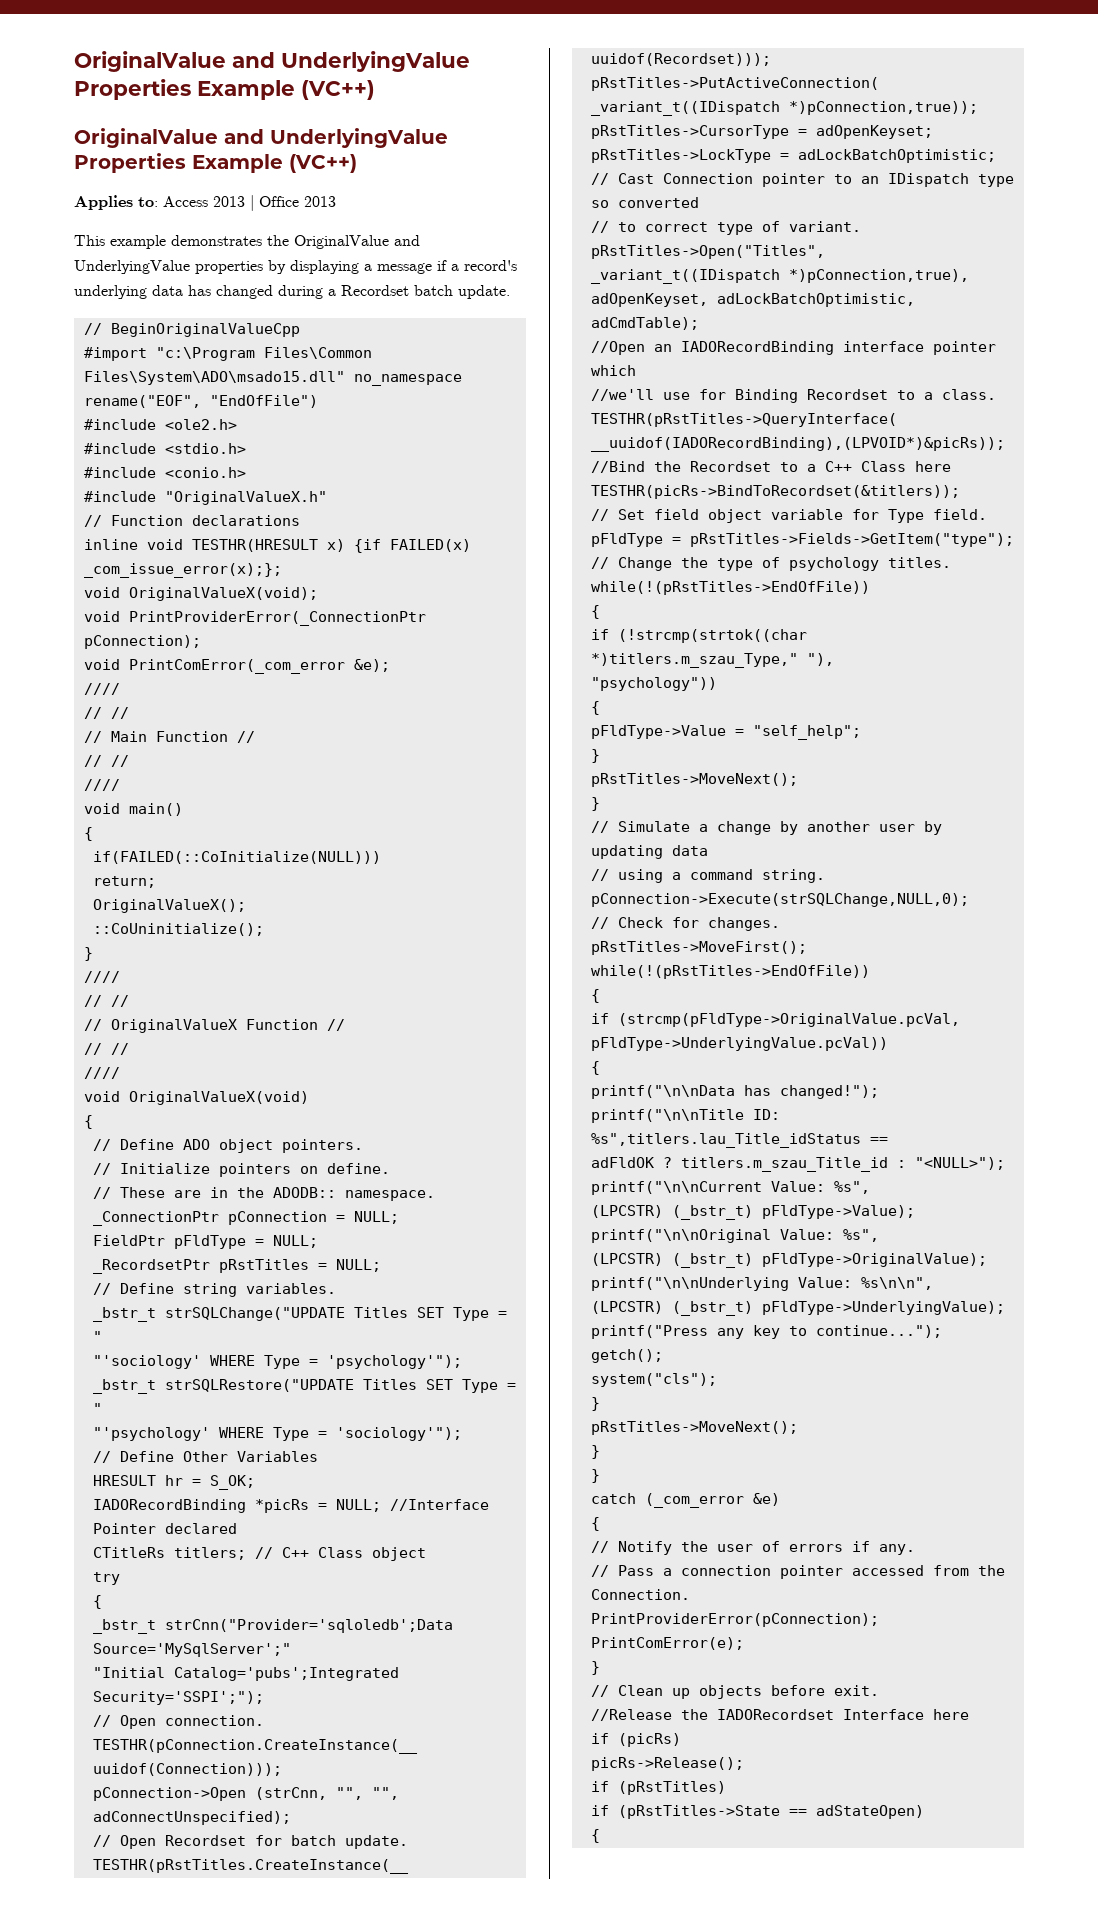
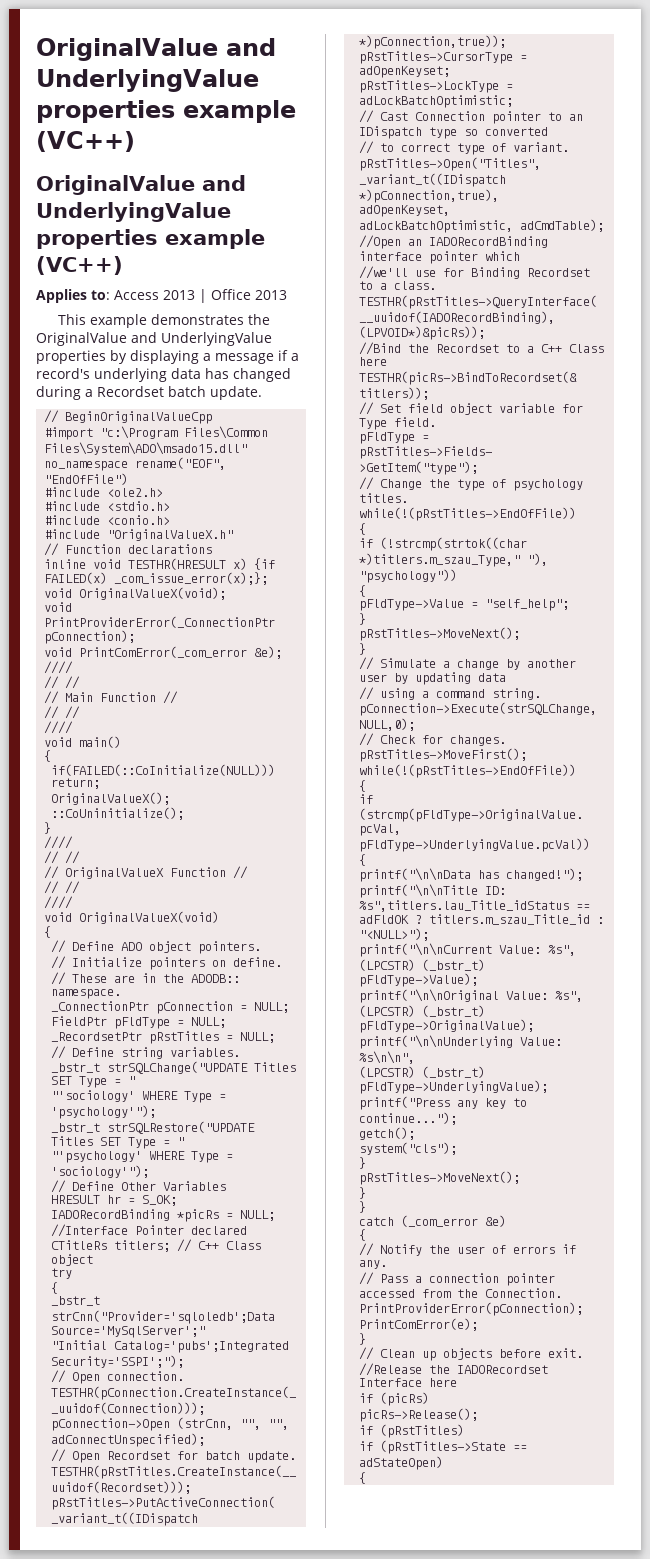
[74,51,470,72] [74,79,295,100] OriginalValue and UnderlyingValue Properties Example -> [36,38,276,61] [36,69,259,92] [36,100,296,123] OriginalValue and UnderlyingValue properties example
[74,153,283,173] Properties Example -> [36,229,265,249] properties example

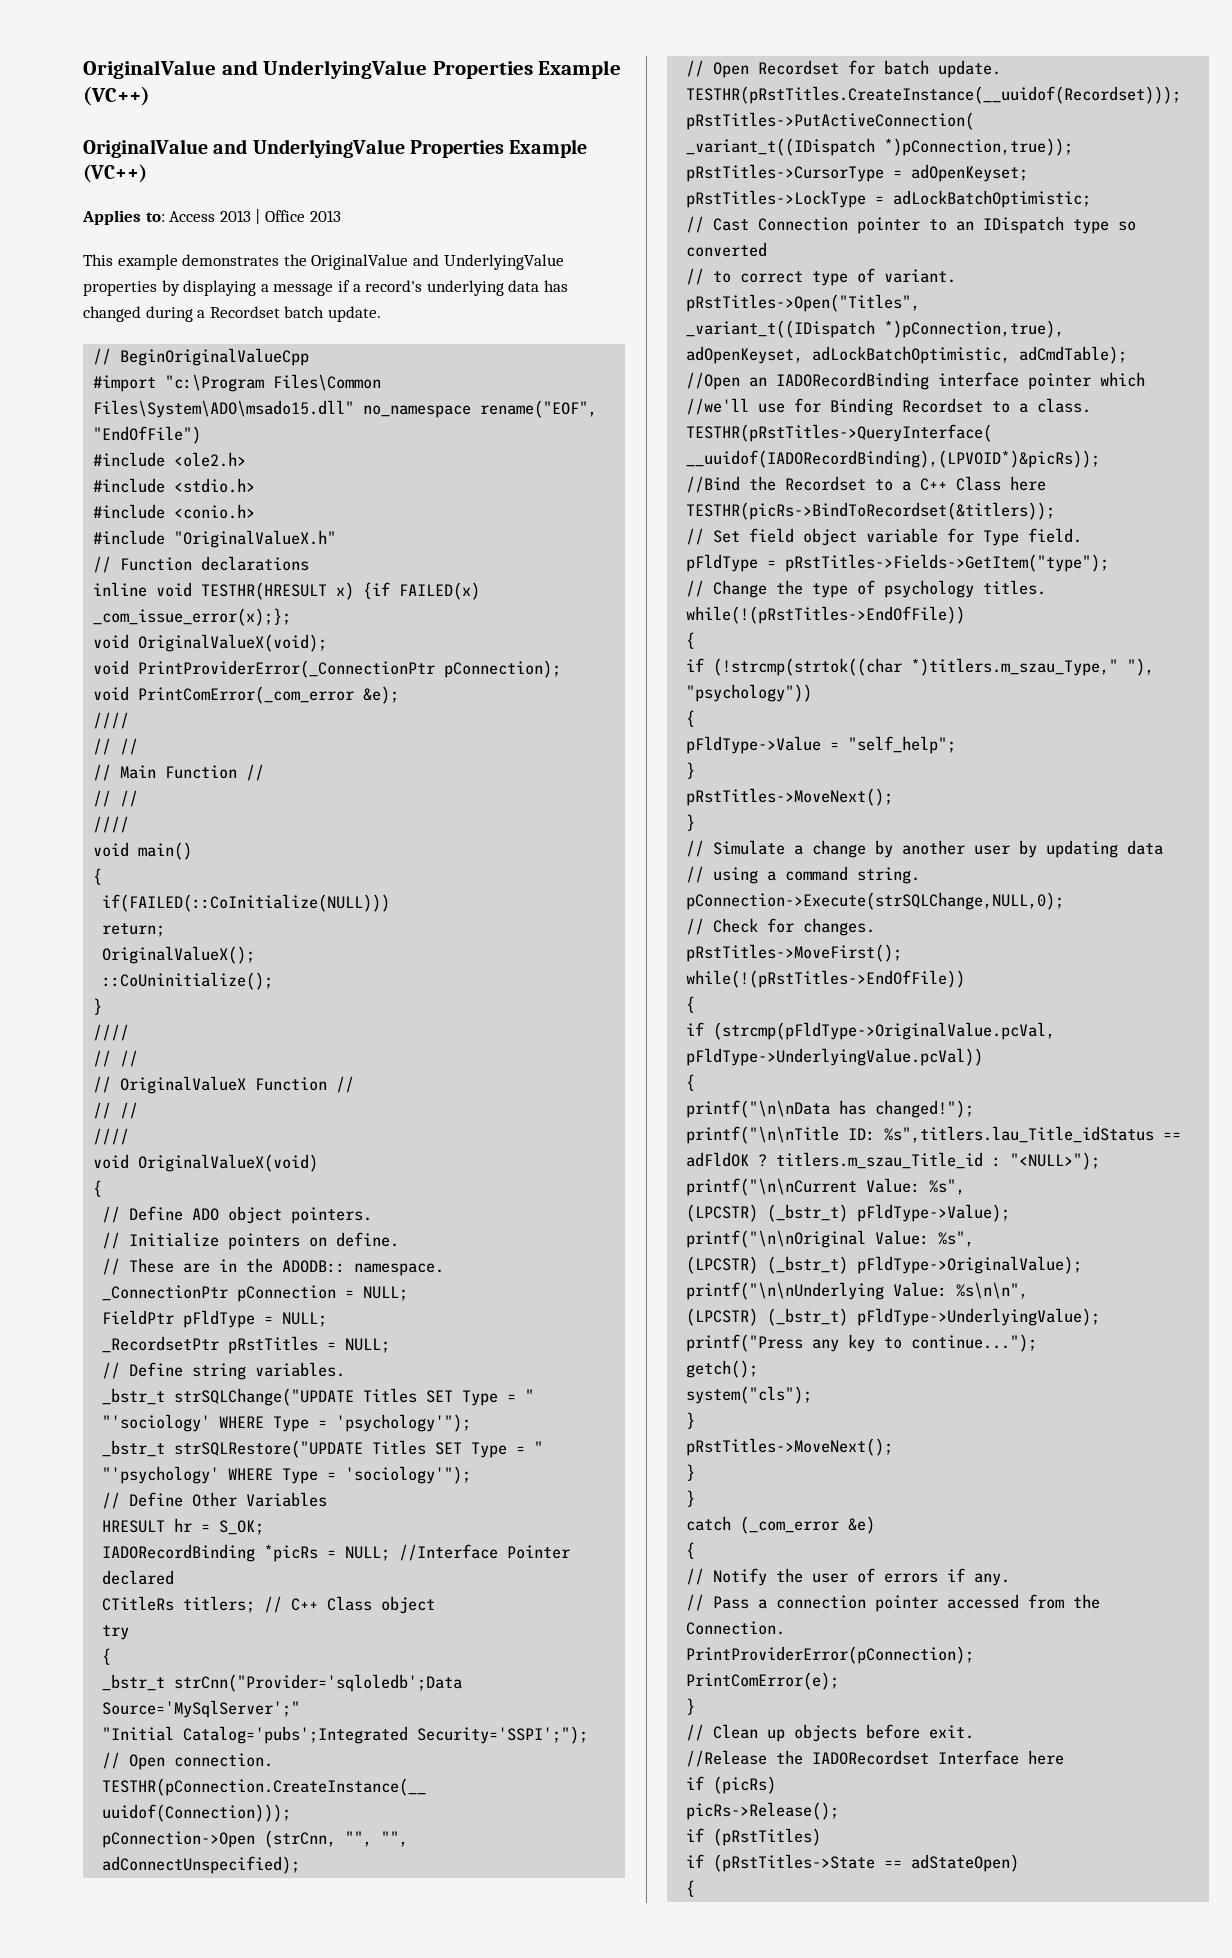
[36,38,276,61] [36,69,259,92] [36,100,296,123] OriginalValue and UnderlyingValue properties example -> [83,60,622,79] OriginalValue and UnderlyingValue Properties Example
[36,229,265,249] properties example -> [409,139,588,158] Properties Example

